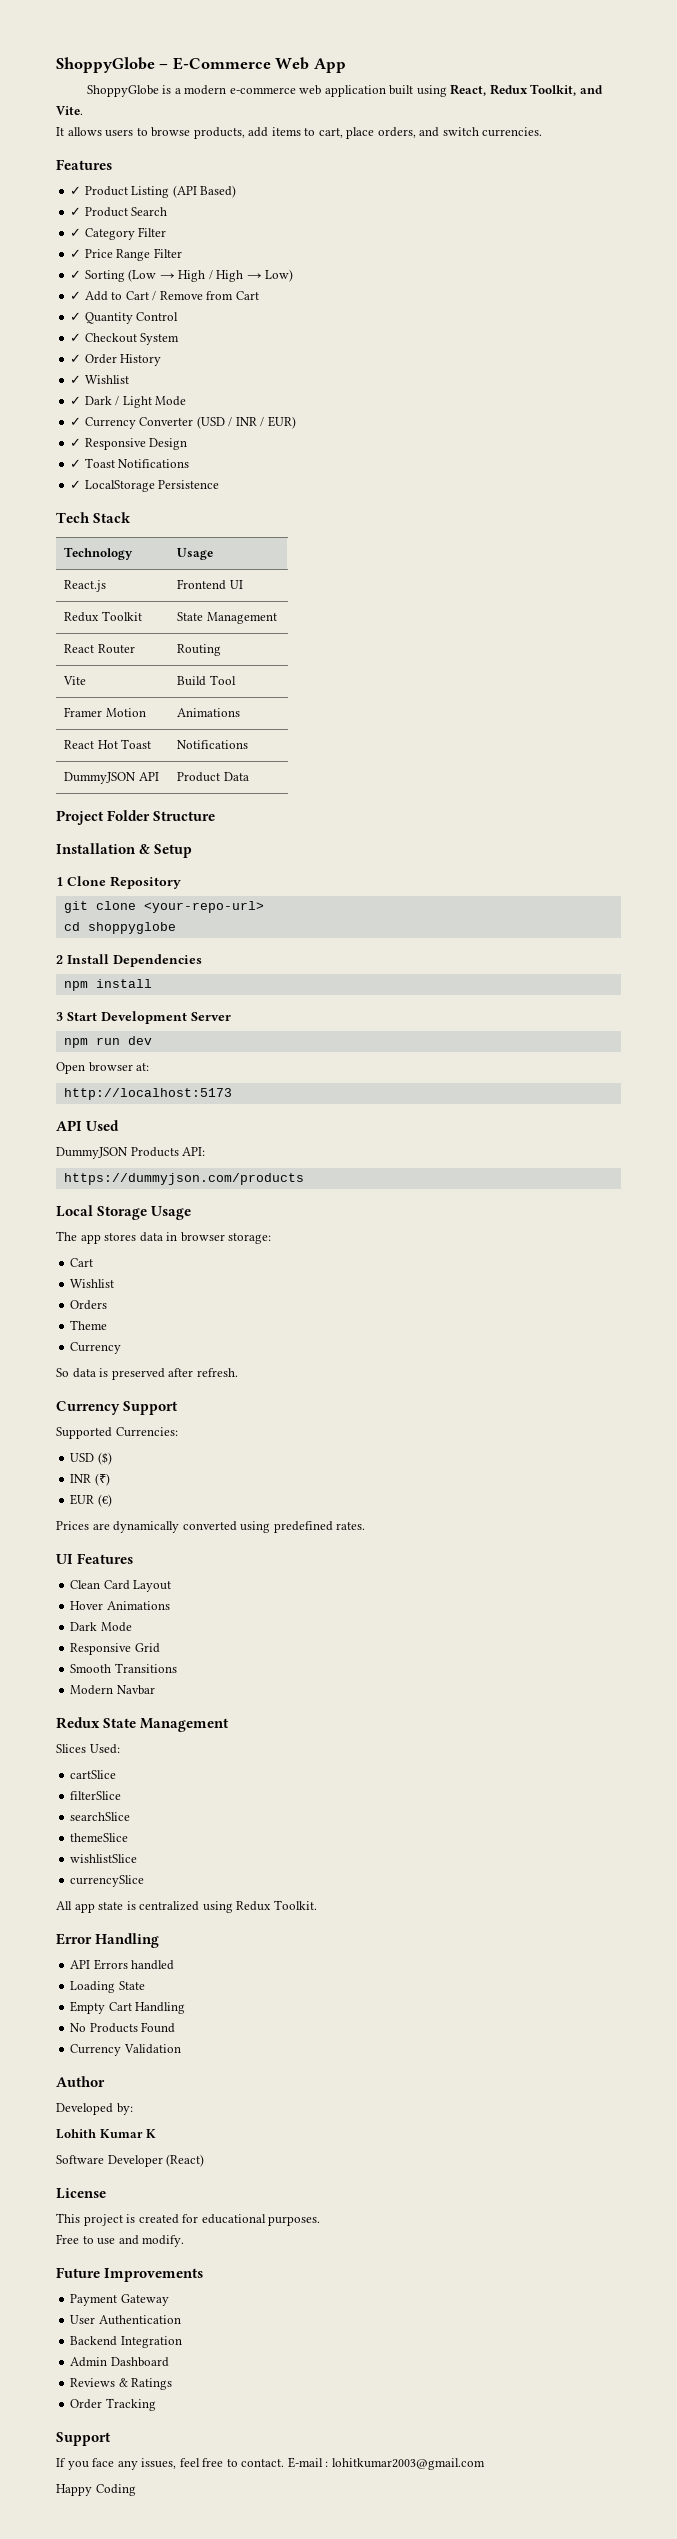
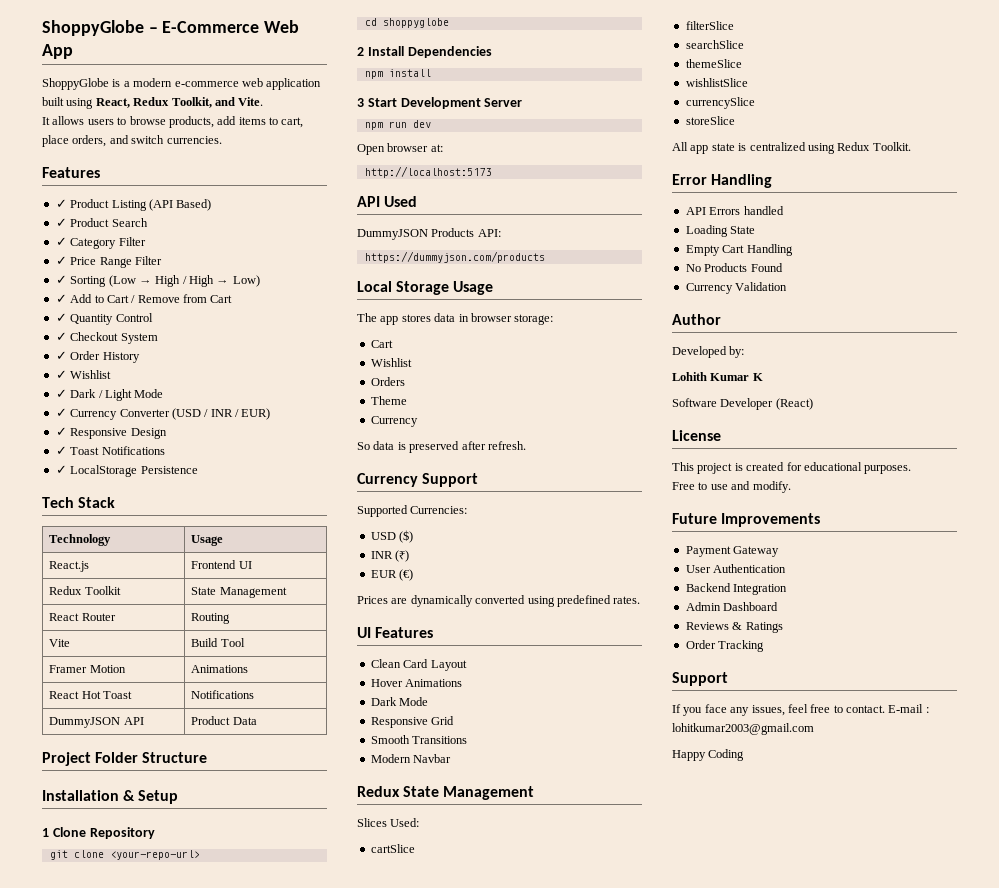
(145, 1881) none -> [685,116,735,125] // storeSlice

